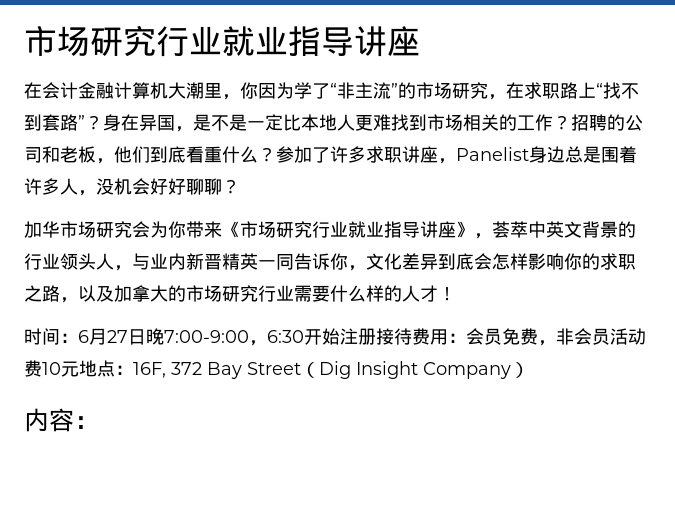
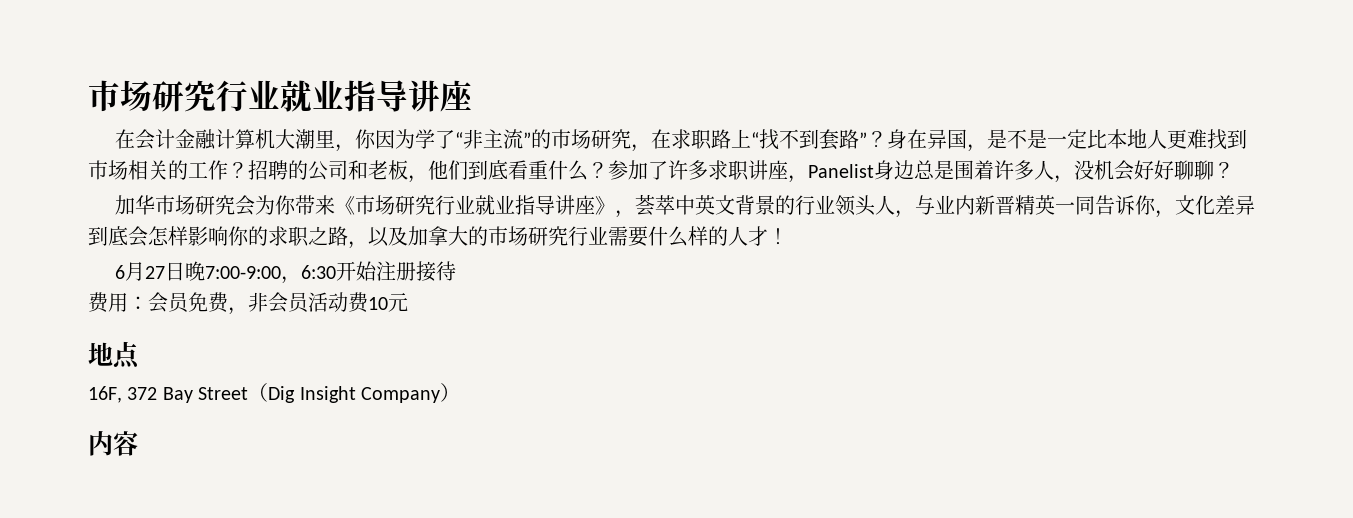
[24,328,78,345] 时间： -> (788, 236) none
(412, 336) none -> (457, 271) //
(79, 369) none -> (408, 302) //
[115,365,133,375] ： -> (140, 355) //
[74,416,99,429] ： -> (138, 443) none

